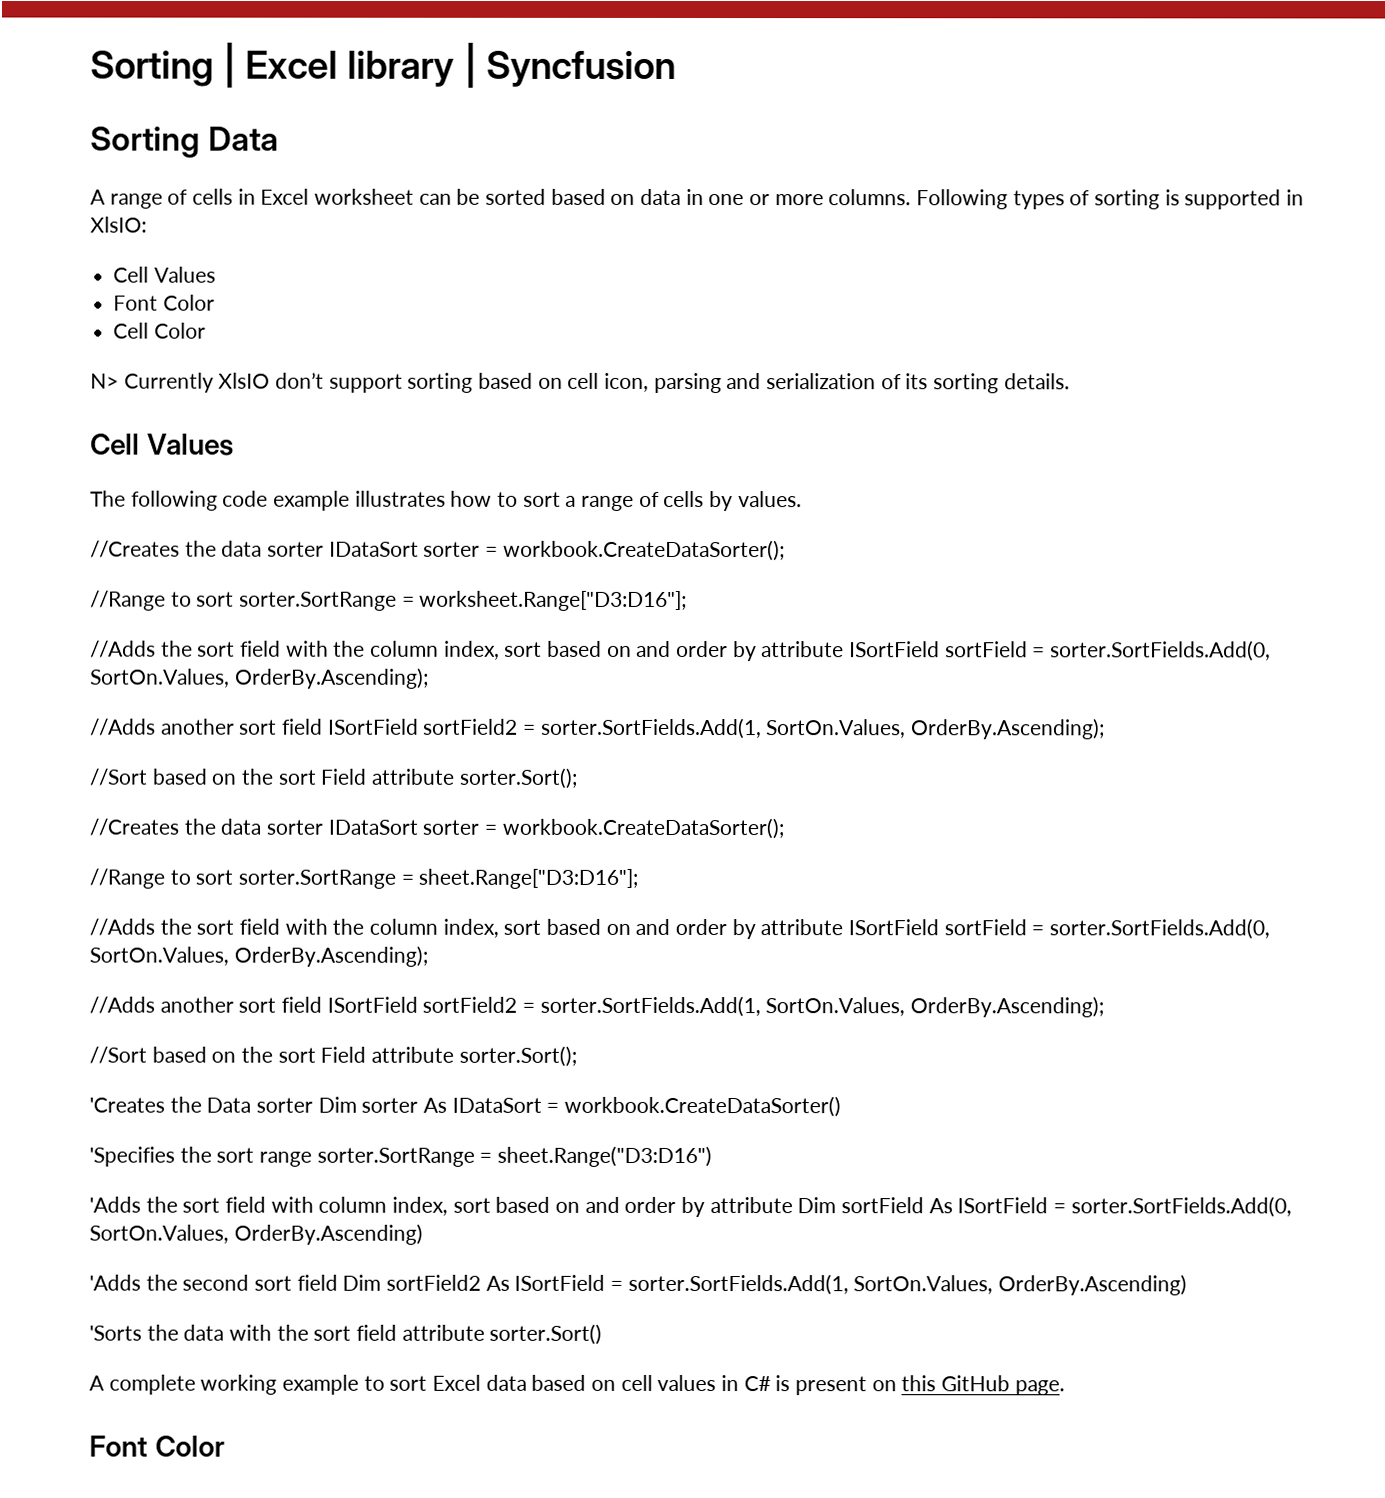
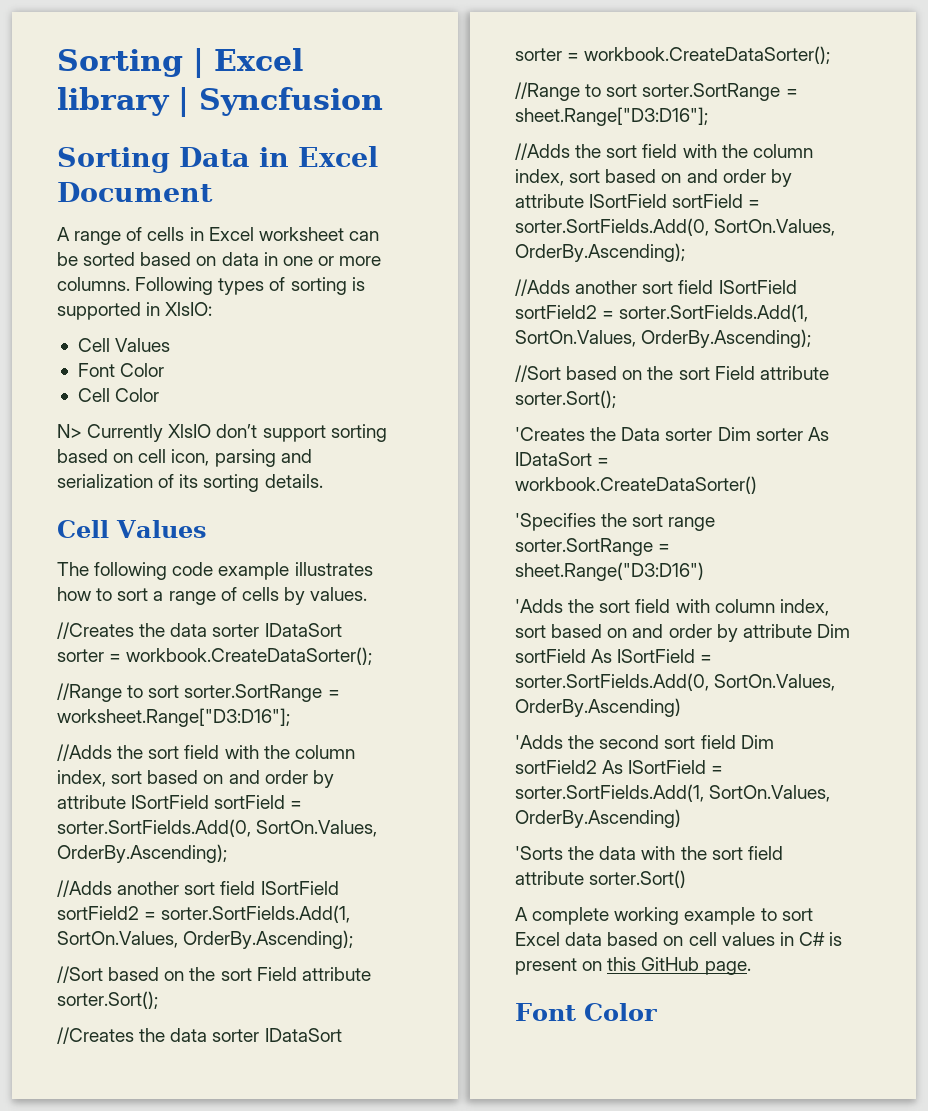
(279, 138) none -> [259,146,378,167] [57,182,213,202] in Excel Document

